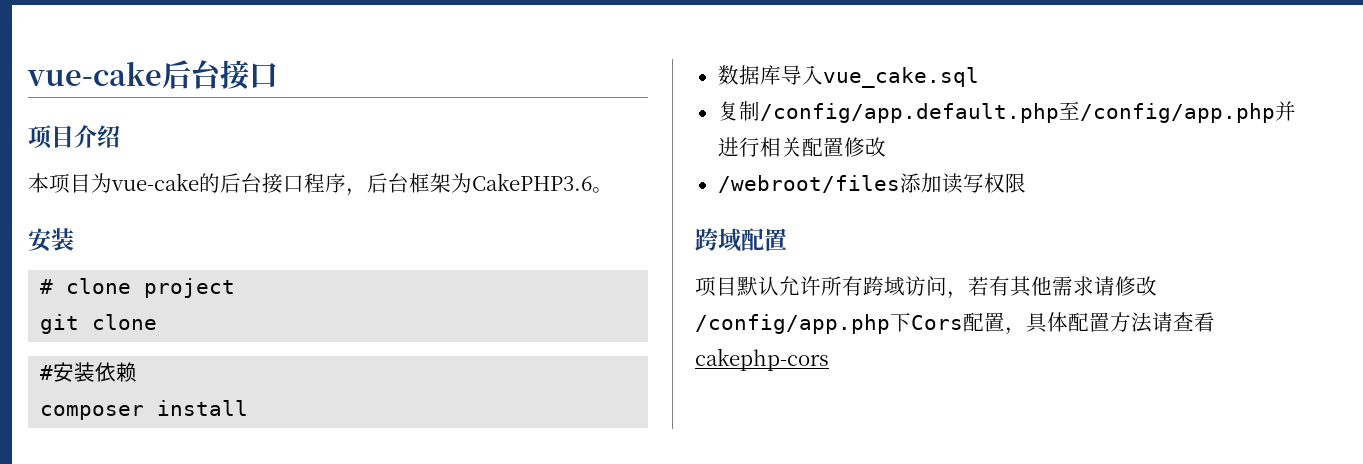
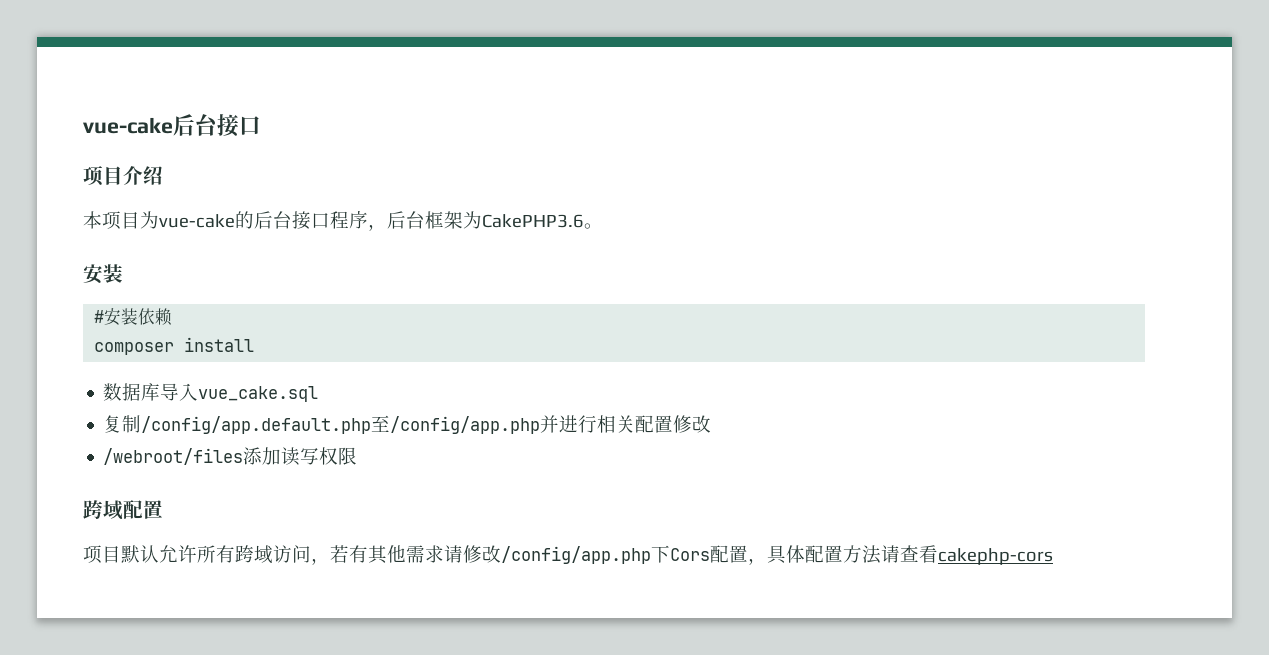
[40,278,236,298] [40,314,158,334] // # clone project // git clone -> (123, 273) none

